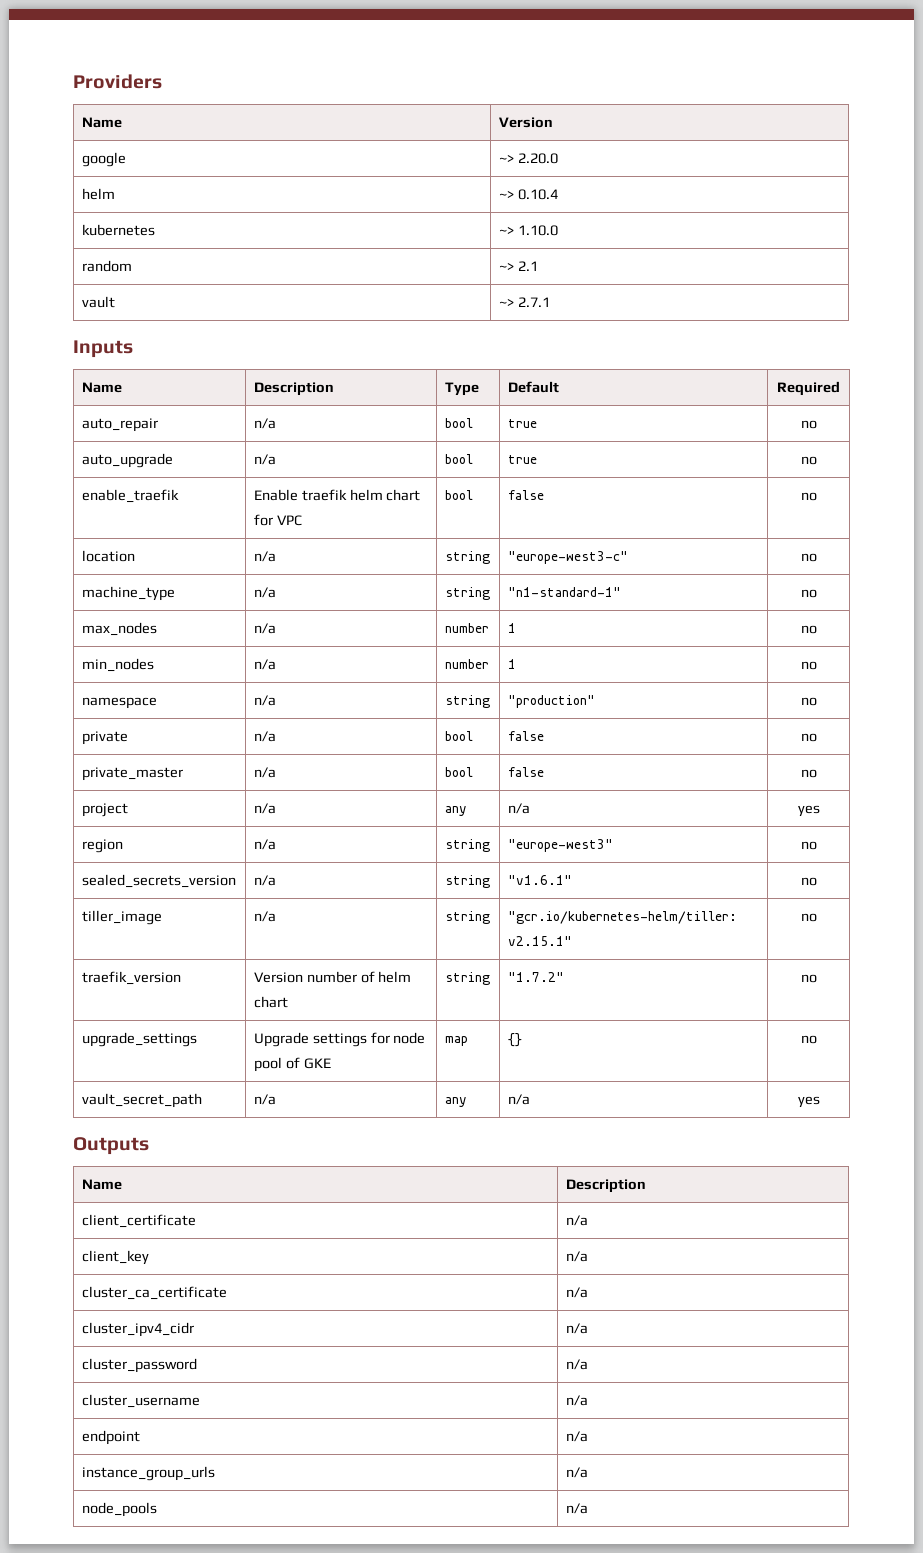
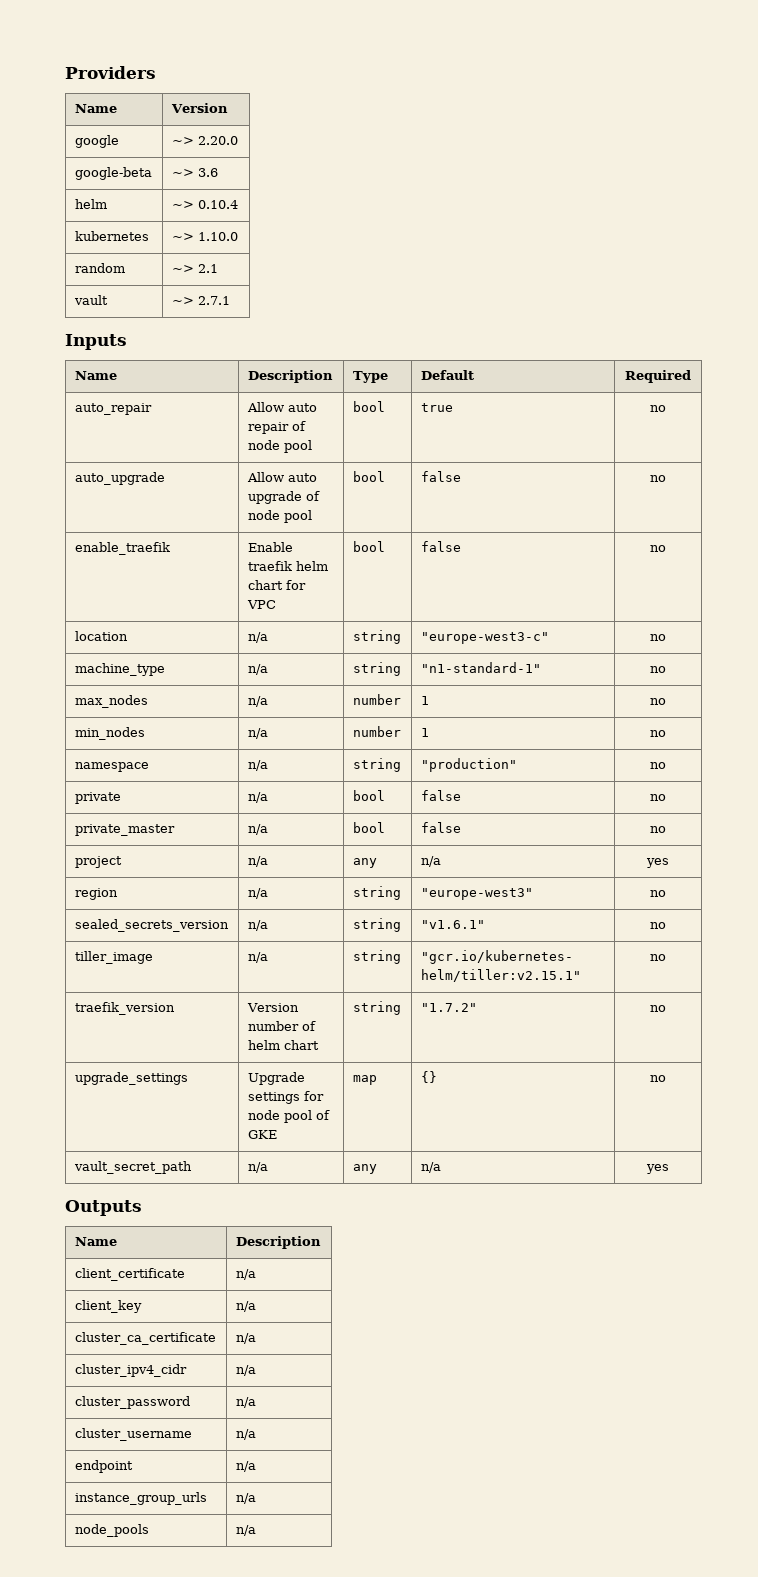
(558, 158) none -> [74,167,152,180] [171,168,218,177] // google-beta | ~> 3.6
[253,418,276,429] [444,418,473,428] [507,419,537,428] [800,420,817,429] [81,453,173,468] [253,454,276,465] [444,454,473,464] [507,455,537,464] n/a | bool | true | no // auto_upgrade | n/a | bool | true -> [246,402,317,412] [247,421,306,434] [247,440,312,453] [352,401,385,412] [420,403,453,412] [650,405,666,412] [74,472,165,485] [246,472,317,482] [247,491,320,504] [247,510,312,523] [352,471,385,482] [420,471,461,482] Allow auto repair of node pool | bool | true | no // auto_upgrade | Allow auto upgrade of node pool | bool | false

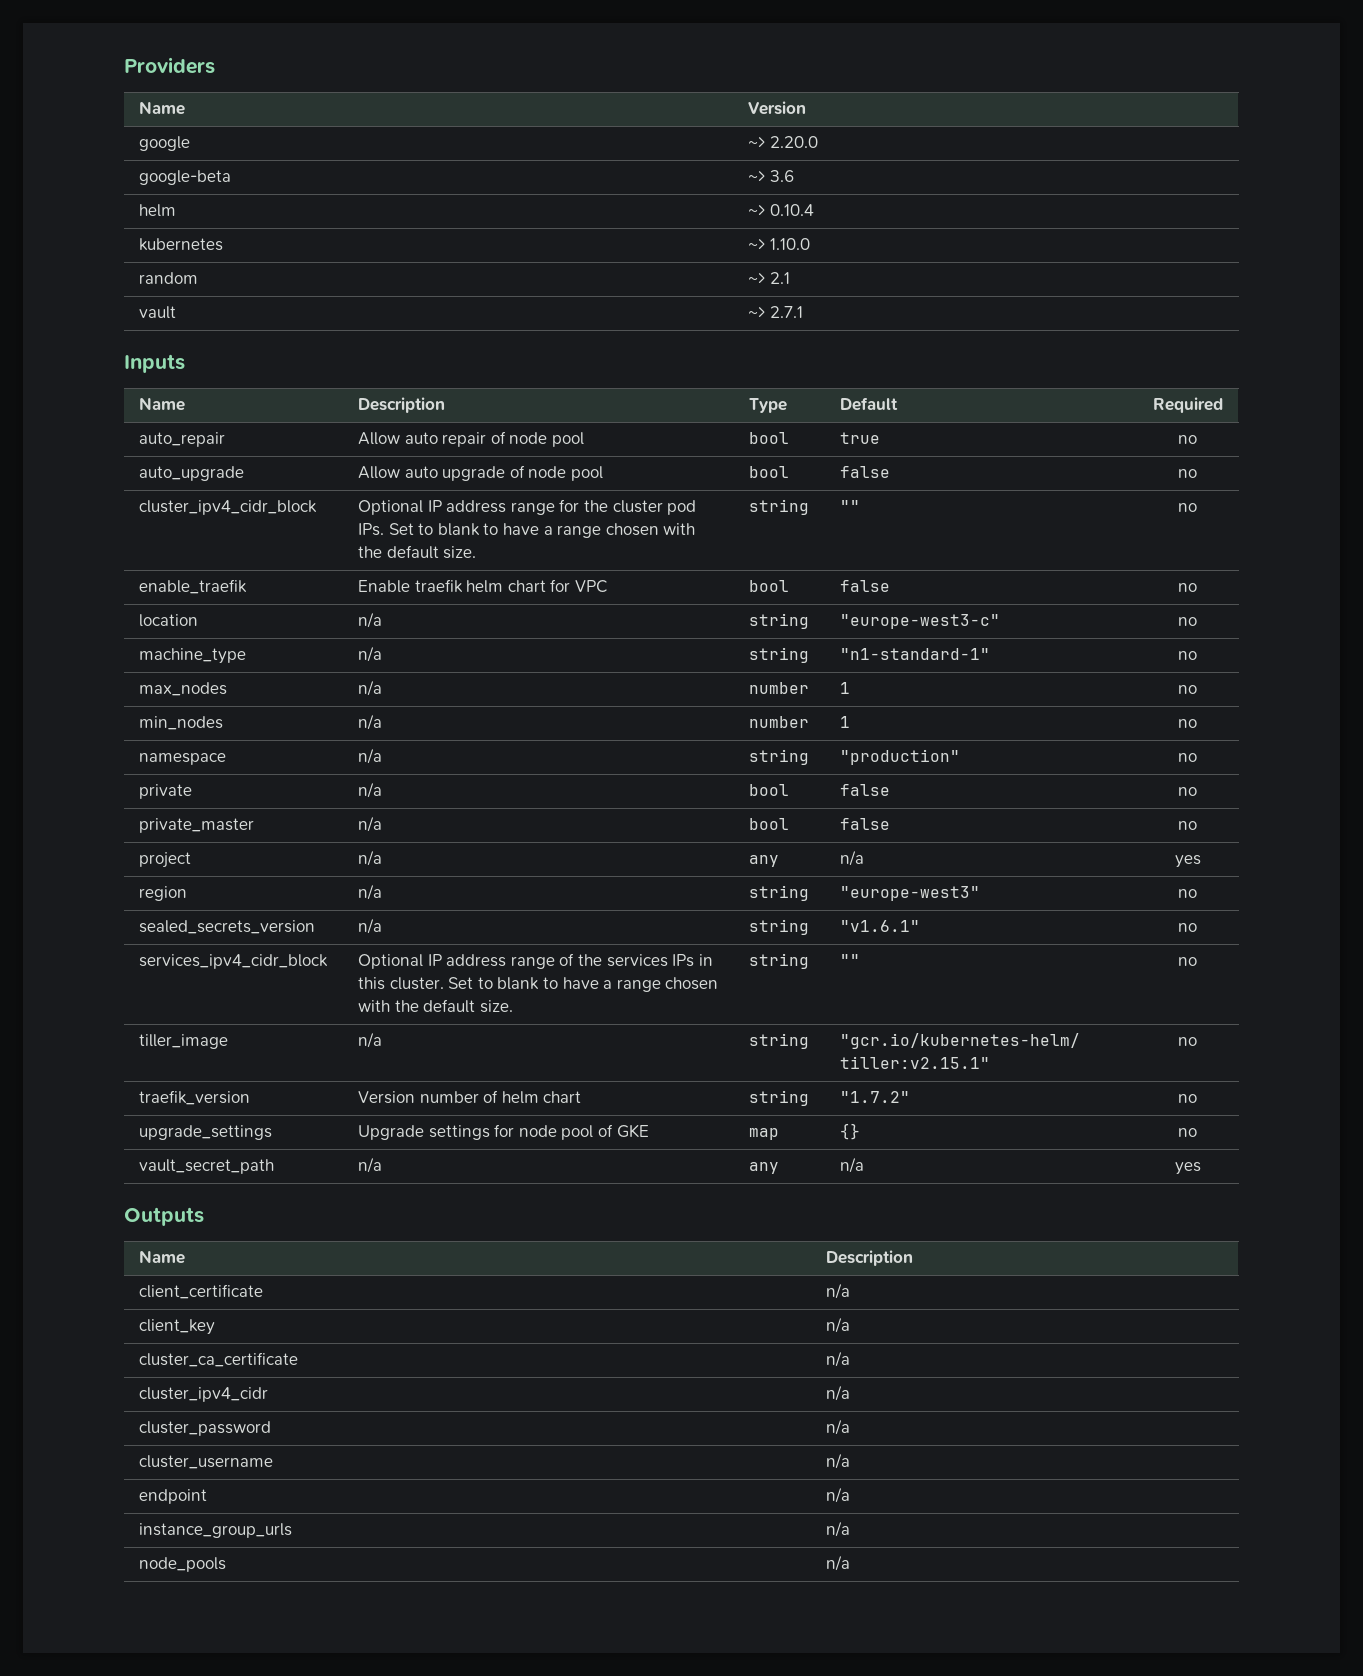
(666, 478) none -> [139,500,318,515] [358,499,697,515] [358,523,696,538] [358,545,477,559] [749,499,810,515] [840,500,861,512] [1178,503,1197,512] // cluster_ipv4_cidr_block | Optional IP address range for the cluster pod IPs. Set to blank to have a range chosen with the default size. | string | "" | no
(666, 925) none -> [139,954,329,969] [358,953,713,969] [358,977,719,992] [358,999,513,1013] [749,953,810,969] [840,954,861,966] [1178,957,1197,966] // services_ipv4_cidr_block | Optional IP address range of the services IPs in this cluster. Set to blank to have a range chosen with the default size. | string | "" | no

